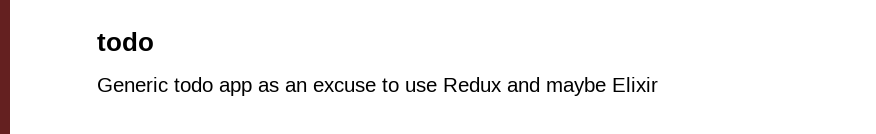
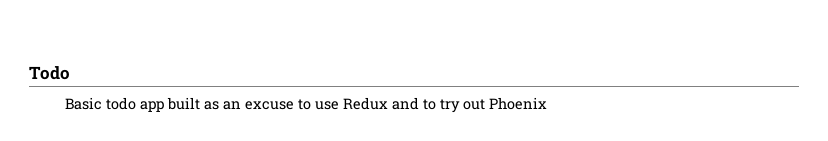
[97,32,154,51] [97,77,168,92] todo // Generic -> [29,66,70,80] [65,97,103,110] Todo // Basic
(252, 88) none -> [167,97,201,110] built
[546,77,658,96] maybe Elixir -> [423,97,548,113] to try out Phoenix

